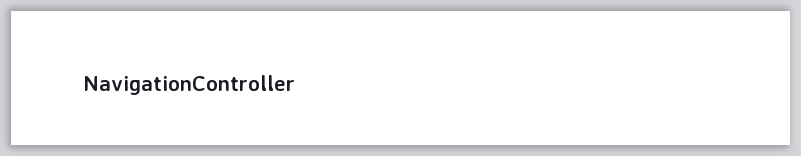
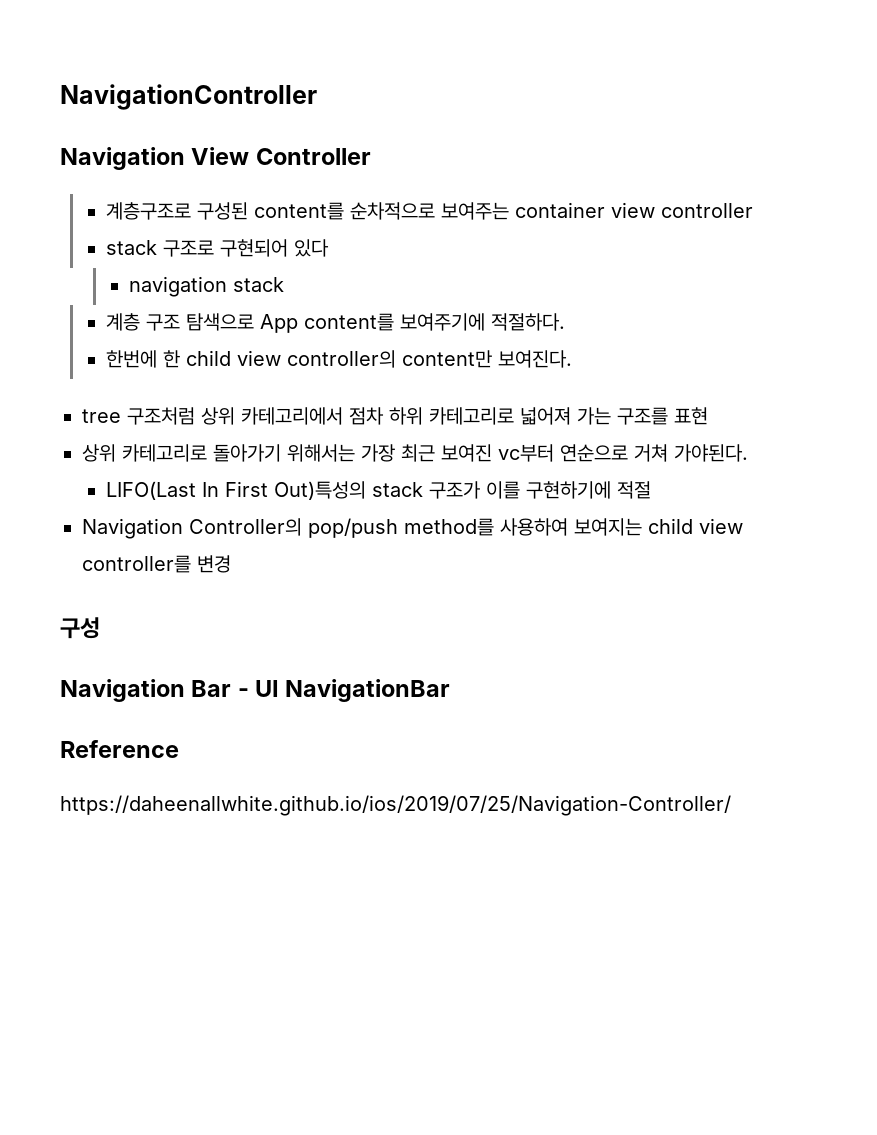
(295, 85) none -> [60,147,371,170] [105,202,753,220] [105,239,329,257] [129,276,285,297] [105,313,565,333] [105,350,572,368] [82,407,708,425] [82,444,748,462] [105,481,651,500] [82,518,743,539] [82,555,231,573] [60,617,100,639] [60,679,451,702] [60,740,179,758] [60,795,731,816] // Navigation View Controller // 계층구조로 구성된 content를 순차적으로 보여주는 container view controller // stack 구조로 구현되어 있다 // navigation stack // 계층 구조 탐색으로 App content를 보여주기에 적절하다. // 한번에 한 child view controller의 content만 보여진다. // tree 구조처럼 상위 카테고리에서 점차 하위 카테고리로 넓어져 가는 구조를 표현 // 상위 카테고리로 돌아가기 위해서는 가장 최근 보여진 vc부터 연순으로 거쳐 가야된다. // LIFO(Last In First Out)특성의 stack 구조가 이를 구현하기에 적절 // Navigation Controller의 pop/push method를 사용하여 보여지는 child view controller를 변경 // 구성 // Navigation Bar - UI NavigationBar // Reference // https://daheenallwhite.github.io/ios/2019/07/25/Navigation-Controller/

